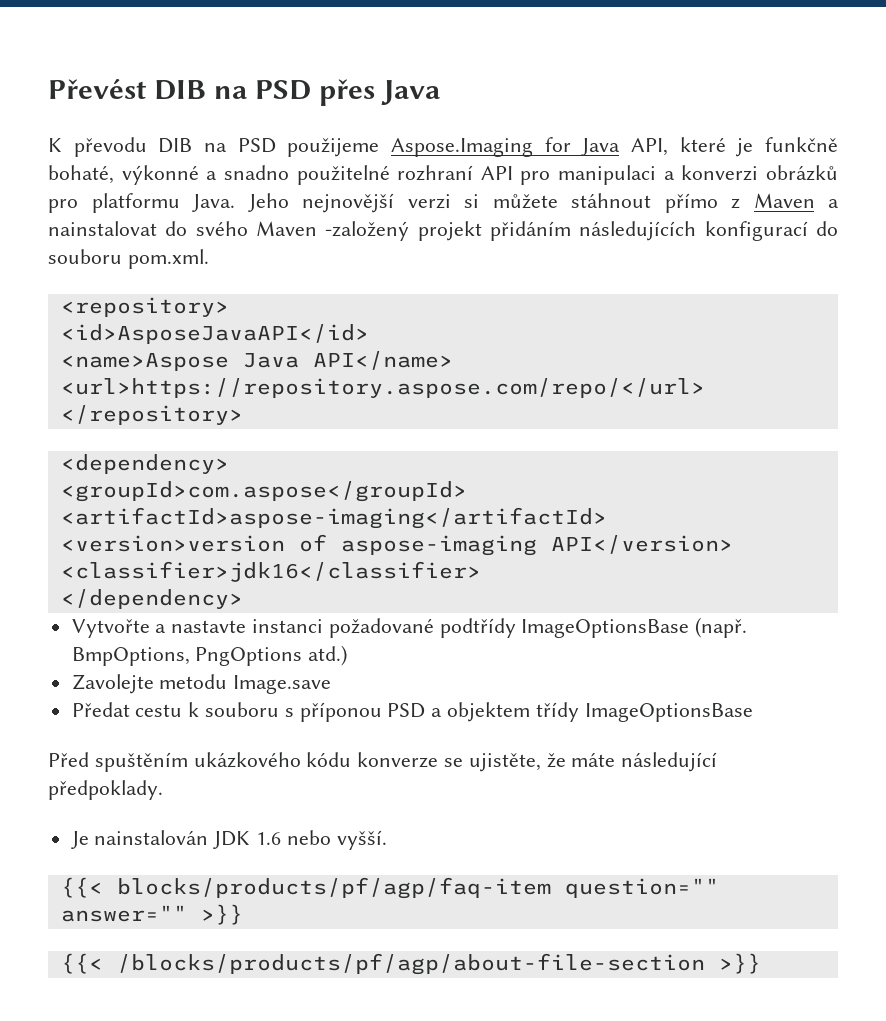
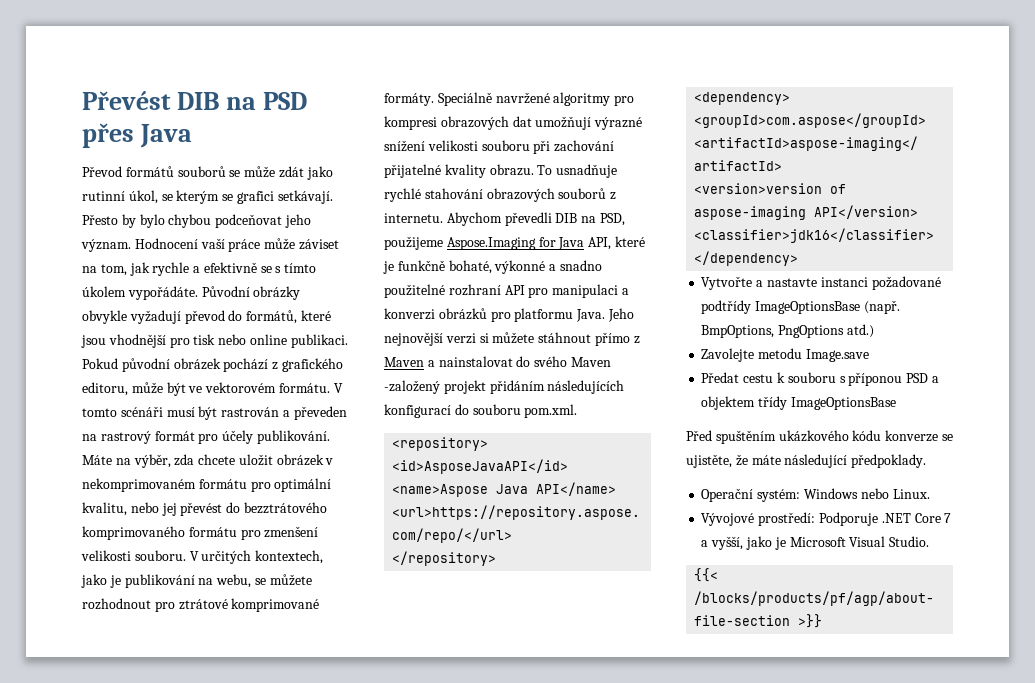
[48,137,276,157] K převodu DIB na PSD -> [82,166,333,180] [82,190,333,204] [82,214,311,228] [81,238,339,252] [82,262,317,276] [82,286,301,300] [82,310,331,324] [81,334,348,348] [82,358,343,372] [82,382,343,396] [82,406,347,420] [82,430,330,444] [82,454,334,468] [82,478,332,492] [82,502,327,516] [82,526,319,540] [81,550,324,564] [81,574,312,588] [82,598,320,612] [384,92,635,106] [384,116,643,130] [384,140,615,154] [384,164,618,178] [384,188,617,202] [384,212,625,226] Převod formátů souborů se může zdát jako rutinní úkol, se kterým se grafici setkávají. Přesto by bylo chybou podceňovat jeho význam. Hodnocení vaší práce může záviset na tom, jak rychle a efektivně se s tímto úkolem vypořádáte. Původní obrázky obvykle vyžadují převod do formátů, které jsou vhodnější pro tisk nebo online publikaci. Pokud původní obrázek pochází z grafického editoru, může být ve vektorovém formátu. V tomto scénáři musí být rastrován a převeden na rastrový formát pro účely publikování. Máte na výběr, zda chcete uložit obrázek v nekomprimovaném formátu pro optimální kvalitu, nebo jej převést do bezztrátového komprimovaného formátu pro zmenšení velikosti souboru. V určitých kontextech, jako je publikování na webu, se můžete rozhodnout pro ztrátové komprimované formáty. Speciálně navržené algoritmy pro kompresi obrazových dat umožňují výrazné snížení velikosti souboru při zachování přijatelné kvality obrazu. To usnadňuje rychlé stahování obrazových souborů z internetu. Abychom převedli DIB na PSD,
[70,830,387,850] [60,877,719,899] [60,904,243,925] Je nainstalován JDK 1.6 nebo vyšší. // {{< blocks/products/pf/agp/faq-item question="" answer="" >}} -> [701,488,930,502] [701,512,952,526] [701,536,930,550] Operační systém: Windows nebo Linux. // Vývojové prostředí: Podporuje .NET Core 7 a vyšší, jako je Microsoft Visual Studio.

